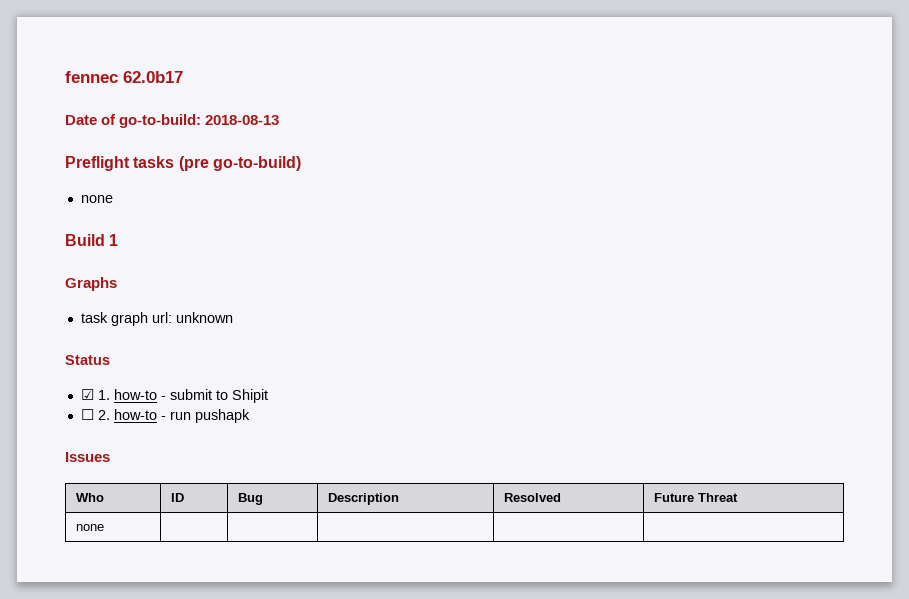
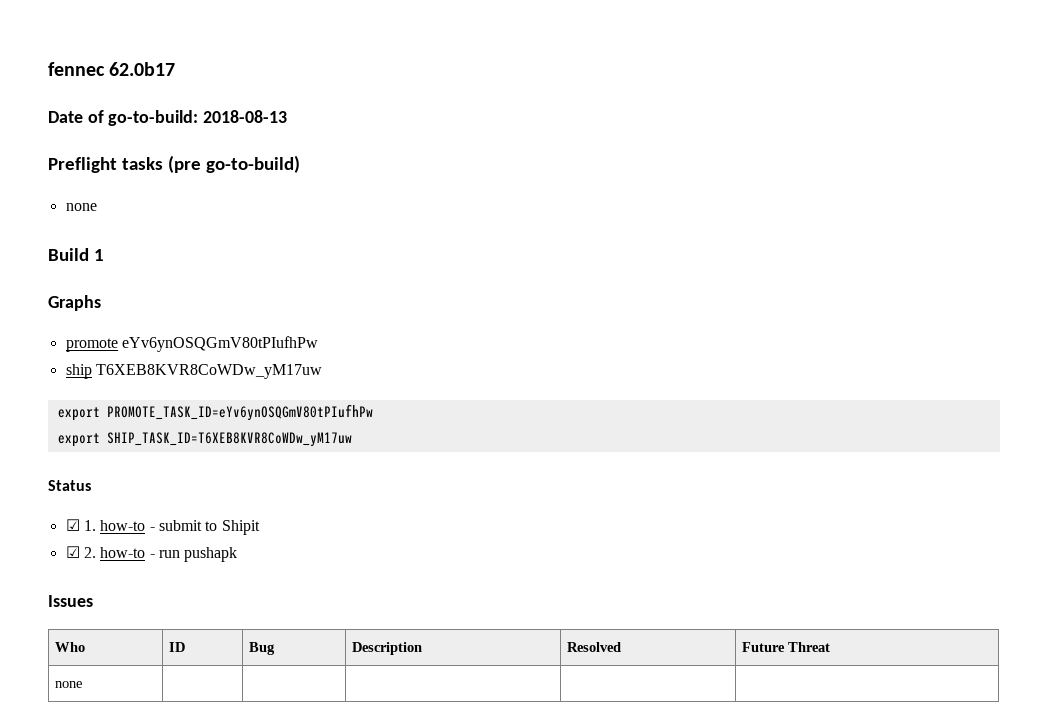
[80,312,233,326] task graph url: unknown -> [65,336,318,352] [65,364,322,379] [57,404,373,421] [57,432,352,447] promote eYv6ynOSQGmV80tPIufhPw // ship T6XEB8KVR8CoWDw_yM17uw // export PROMOTE_TASK_ID=eYv6ynOSQGmV80tPIufhPw // export SHIP_TASK_ID=T6XEB8KVR8CoWDw_yM17uw
[80,409,94,420] ☐ -> [65,546,80,558] ☑

